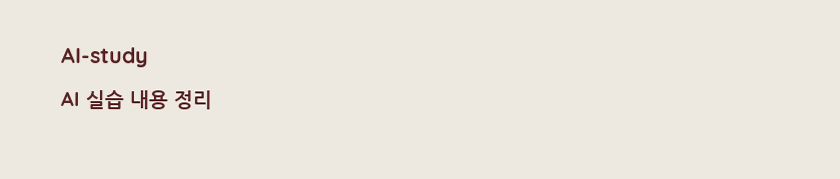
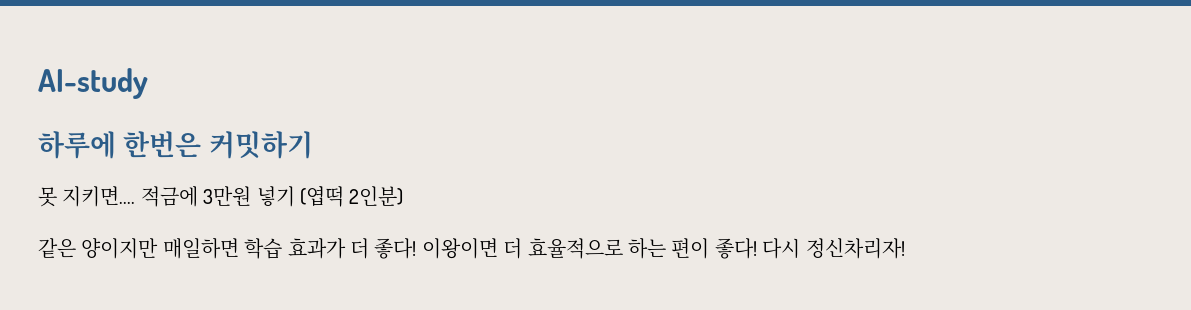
[60,90,212,110] AI 실습 내용 정리 -> [38,131,313,159] [38,186,404,207] [38,238,905,259] 하루에 한번은 커밋하기 // 못 지키면.... 적금에 3만원 넣기 (엽떡 2인분) // 같은 양이지만 매일하면 학습 효과가 더 좋다! 이왕이면 더 효율적으로 하는 편이 좋다! 다시 정신차리자!

